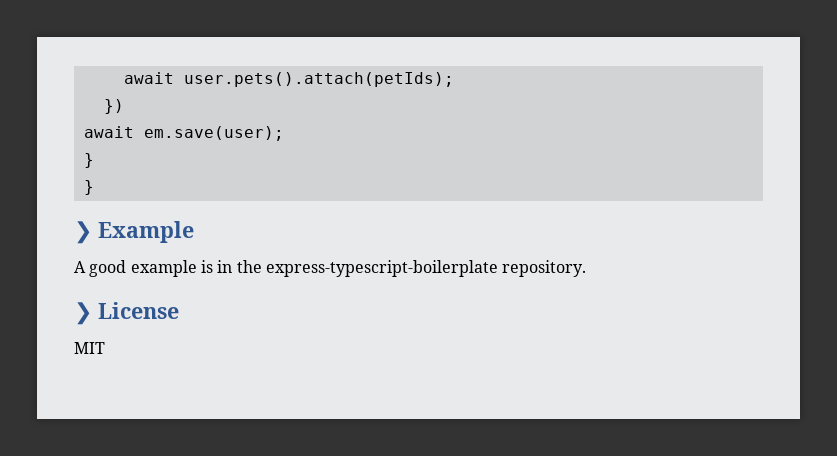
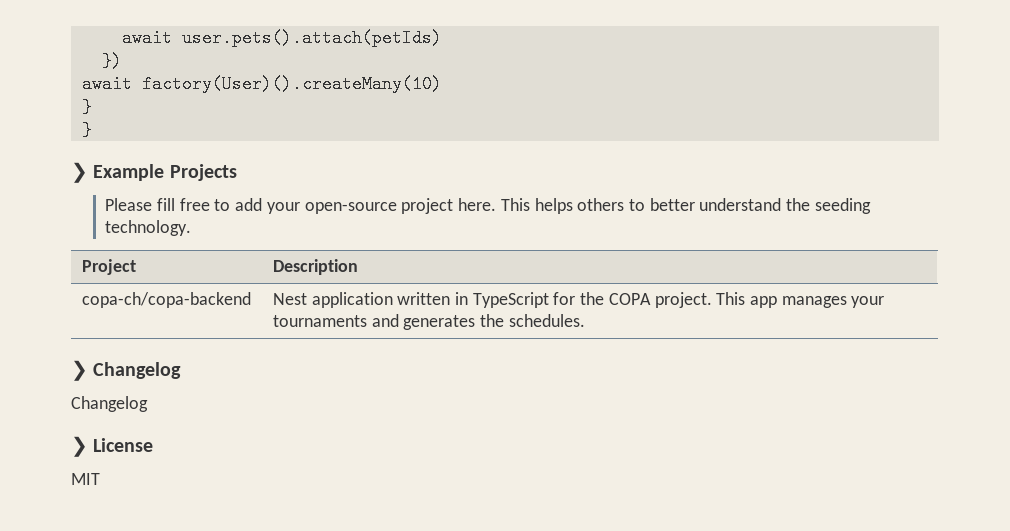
[123,72,454,87] await user.pets().attach(petIds); -> [121,29,442,47] await user.pets().attach(petIds)
[143,126,284,141] em.save(user); -> [141,75,442,93] factory(User)().createMany(10)
[74,260,587,277] // A good example is in the express-typescript-boilerplate repository. -> [169,164,237,181] [105,198,871,214] [105,220,192,236] [81,259,136,275] [272,259,358,275] [81,292,251,308] [272,292,885,308] [272,314,585,330] [71,360,182,381] [71,396,148,412] Projects // Please fill free to add your open-source project here. This helps others to better understand the seeding technology. // Project | Description // copa-ch/copa-backend | Nest application written in TypeScript for the COPA project. This app manages your tournaments and generates the schedules. // ❯ Changelog // Changelog

